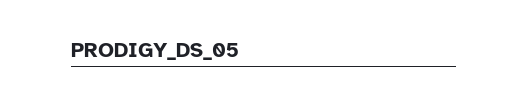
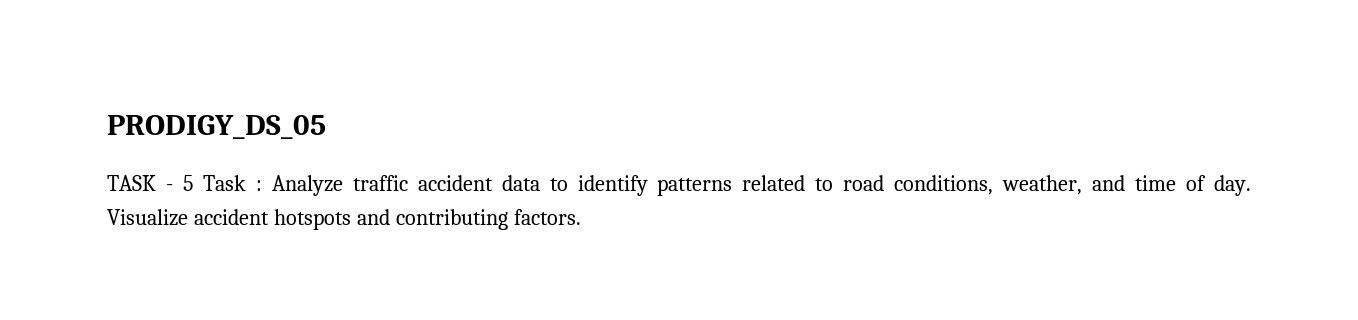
(239, 51) none -> [107,175,1252,196] [107,209,581,230] // TASK - 5 Task : Analyze traffic accident data to identify patterns related to road conditions, weather, and time of day. Visualize accident hotspots and contributing factors.

